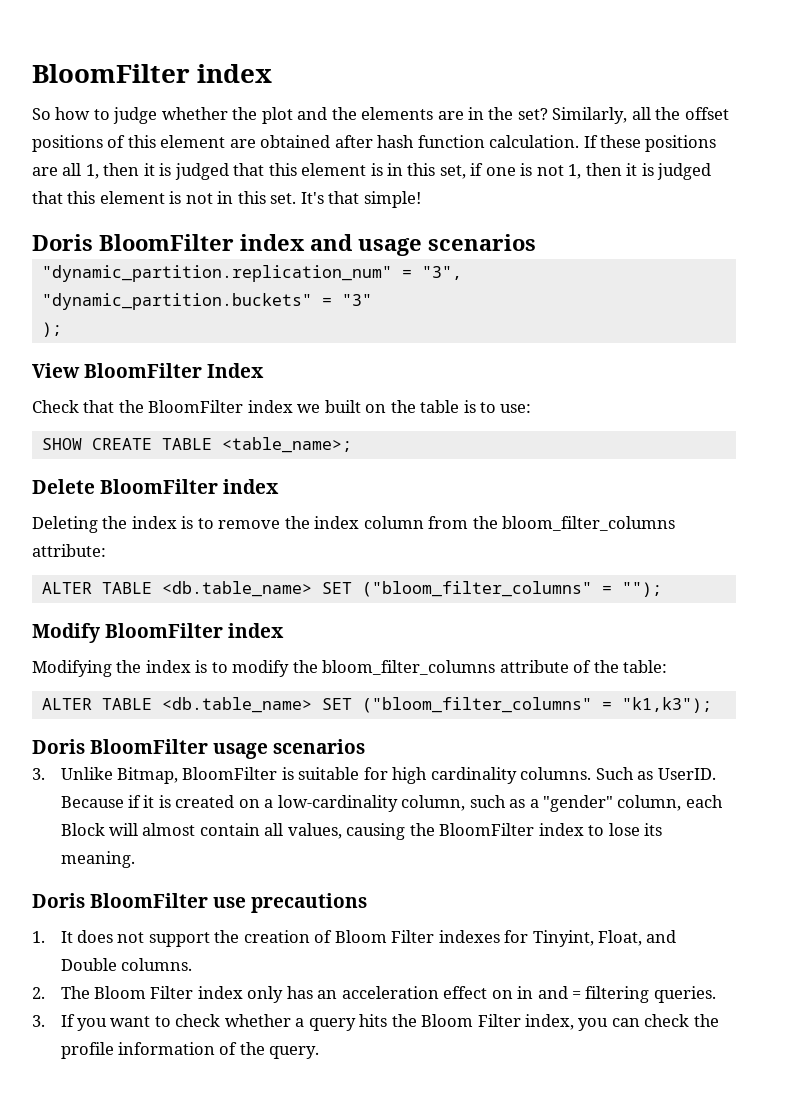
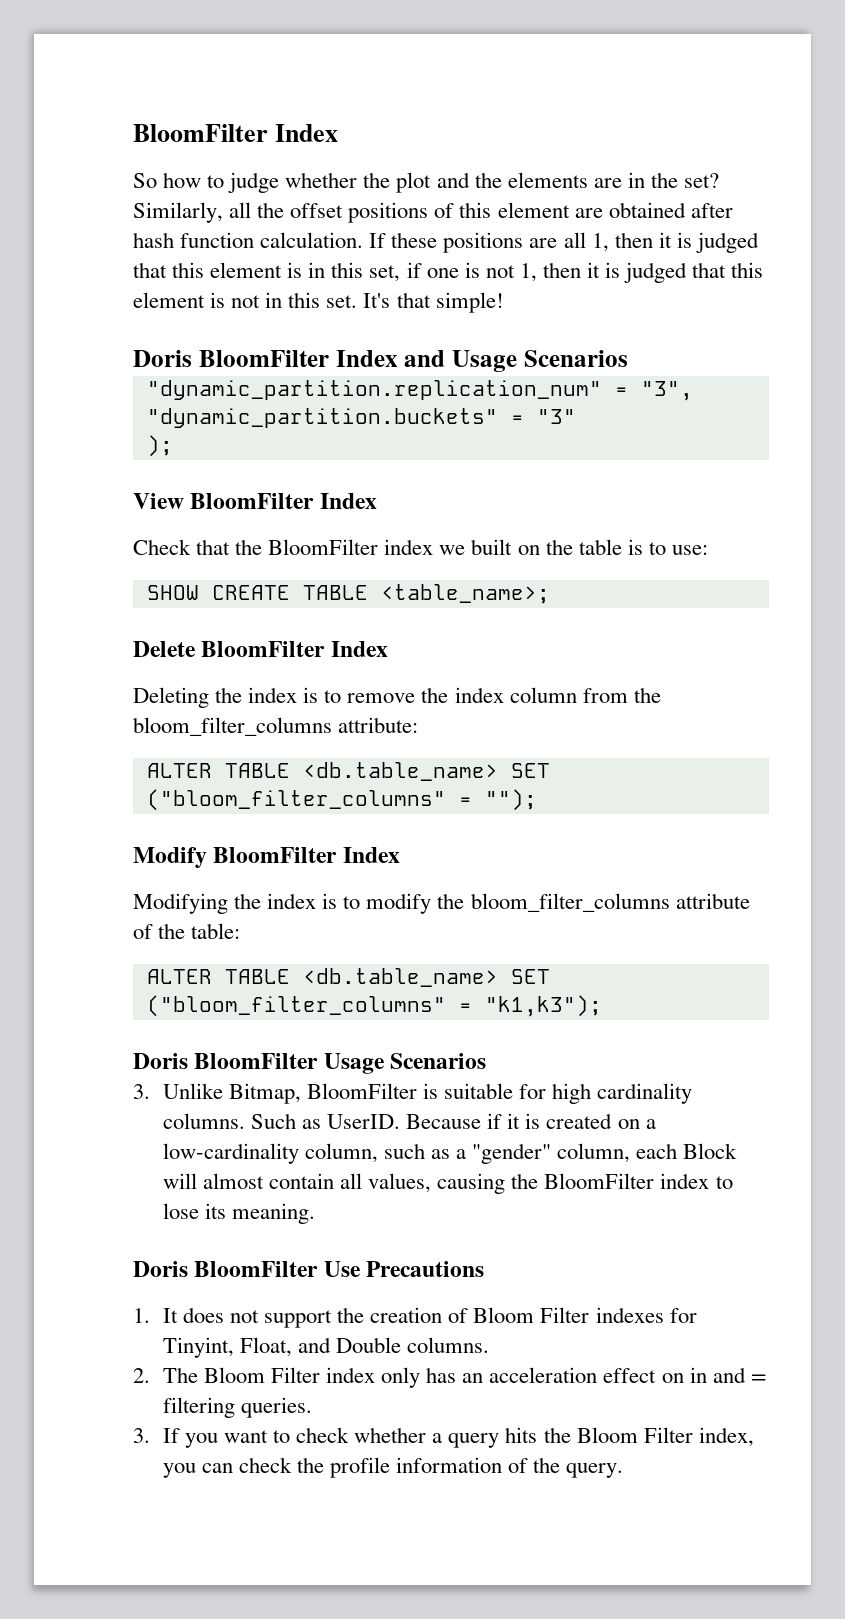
[32,64,273,83] BloomFilter index -> [133,124,339,142] BloomFilter Index
[240,234,536,256] index and usage scenarios -> [335,350,628,372] Index and Usage Scenarios
[223,479,280,494] index -> [330,641,388,657] Index
[228,623,285,638] index -> [342,847,400,863] Index
[213,739,366,759] usage scenarios -> [323,1053,487,1074] Usage Scenarios
[213,893,368,913] use precautions -> [323,1261,485,1277] Use Precautions

